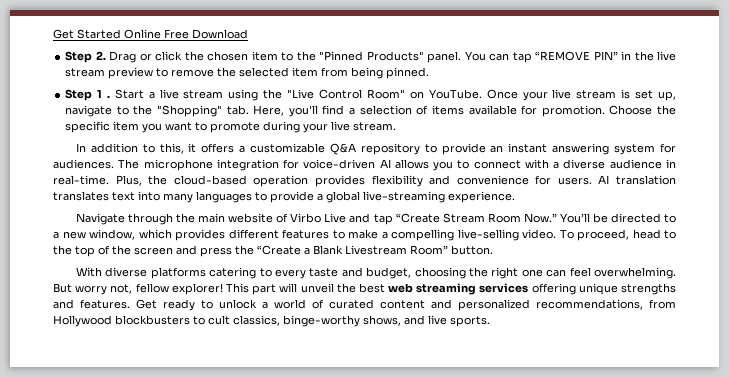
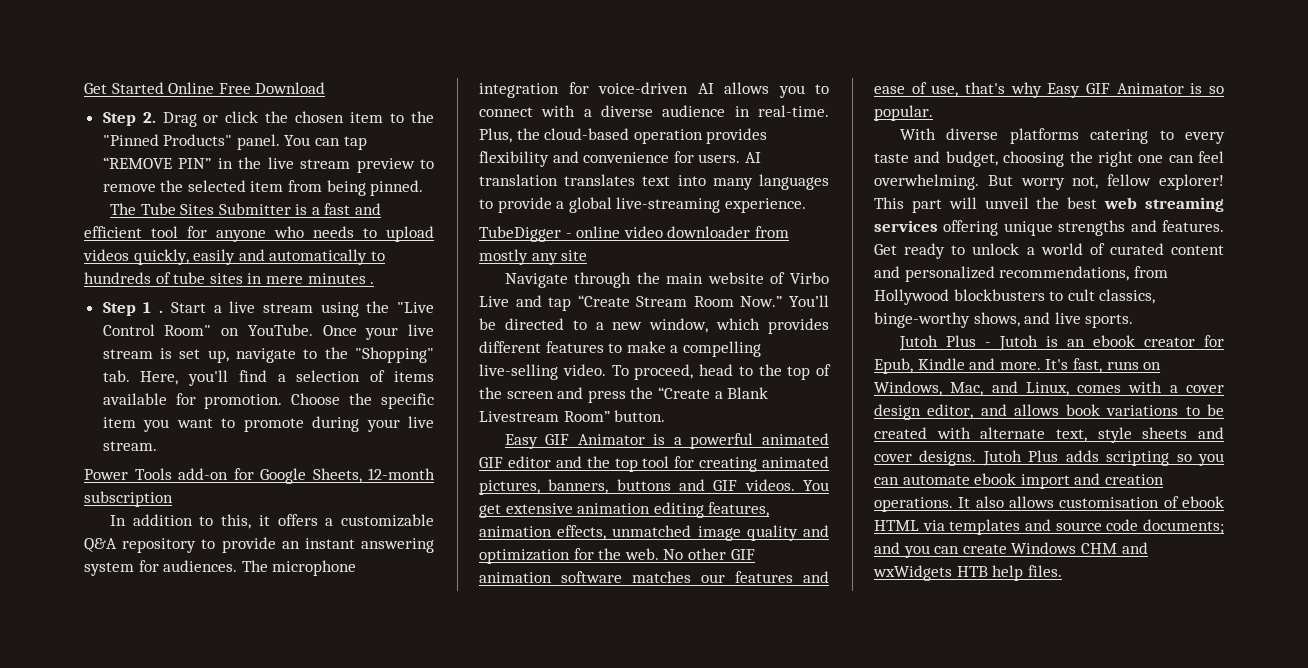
(430, 73) none -> [109,203,382,215] [84,226,434,242] [83,249,385,265] [84,272,375,284] // The Tube Sites Submitter is a fast and efficient tool for anyone who needs to upload videos quickly, easily and automatically to hundreds of tube sites in mere minutes .
(397, 126) none -> [84,468,435,484] [84,491,173,507] // Power Tools add-on for Google Sheets, 12-month subscription
(515, 197) none -> [479,226,789,242] [479,249,588,265] // TubeDigger - online video downloader from mostly any site
(493, 250) none -> [504,433,829,449] [479,456,829,472] [479,479,829,495] [479,502,770,518] [479,525,829,541] [479,548,755,564] [479,571,829,583] [874,82,1224,98] [874,105,933,121] // Easy GIF Animator is a powerful animated GIF editor and the top tool for creating animated pictures, banners, buttons and GIF videos. You get extensive animation editing features, animation effects, unmatched image quality and optimization for the web. No other GIF animation software matches our features and ease of use, that's why Easy GIF Animator is so popular.
(490, 321) none -> [898,335,1224,351] [874,358,1162,374] [874,381,1224,396] [874,404,1224,420] [874,427,1224,443] [874,450,1224,466] [874,473,1164,489] [874,496,1224,512] [874,519,1224,535] [874,542,1148,558] [873,565,1062,581] // Jutoh Plus - Jutoh is an ebook creator for Epub, Kindle and more. It's fast, runs on Windows, Mac, and Linux, comes with a cover design editor, and allows book variations to be created with alternate text, style sheets and cover designs. Jutoh Plus adds scripting so you can automate ebook import and creation operations. It also allows customisation of ebook HTML via templates and source code documents; and you can create Windows CHM and wxWidgets HTB help files.

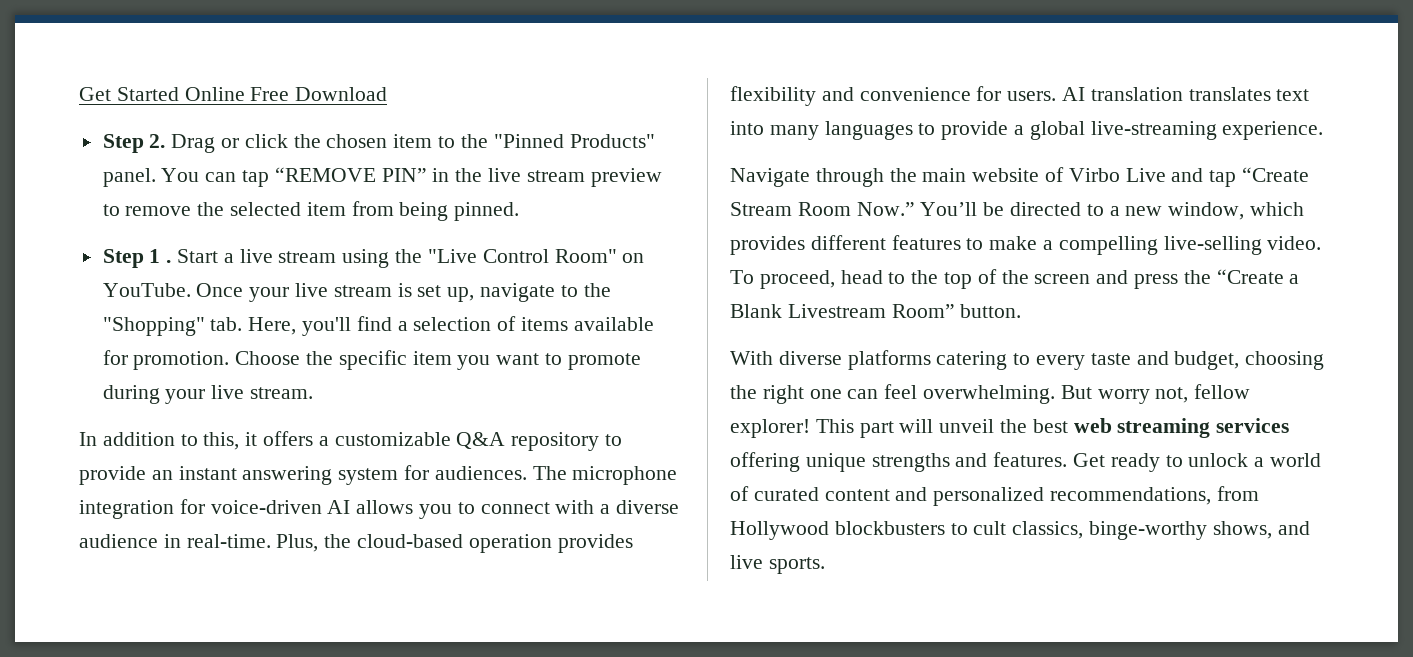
[109,203,382,215] [84,226,434,242] [83,249,385,265] [84,272,375,284] // The Tube Sites Submitter is a fast and efficient tool for anyone who needs to upload videos quickly, easily and automatically to hundreds of tube sites in mere minutes . -> (520, 211) none
[84,468,435,484] [84,491,173,507] // Power Tools add-on for Google Sheets, 12-month subscription -> (314, 393) none
[479,226,789,242] [479,249,588,265] // TubeDigger - online video downloader from mostly any site -> (1324, 130) none
[504,433,829,449] [479,456,829,472] [479,479,829,495] [479,502,770,518] [479,525,829,541] [479,548,755,564] [479,571,829,583] [874,82,1224,98] [874,105,933,121] // Easy GIF Animator is a powerful animated GIF editor and the top tool for creating animated pictures, banners, buttons and GIF videos. You get extensive animation editing features, animation effects, unmatched image quality and optimization for the web. No other GIF animation software matches our features and ease of use, that's why Easy GIF Animator is so popular. -> (1022, 311) none
[898,335,1224,351] [874,358,1162,374] [874,381,1224,396] [874,404,1224,420] [874,427,1224,443] [874,450,1224,466] [874,473,1164,489] [874,496,1224,512] [874,519,1224,535] [874,542,1148,558] [873,565,1062,581] // Jutoh Plus - Jutoh is an ebook creator for Epub, Kindle and more. It's fast, runs on Windows, Mac, and Linux, comes with a cover design editor, and allows book variations to be created with alternate text, style sheets and cover designs. Jutoh Plus adds scripting so you can automate ebook import and creation operations. It also allows customisation of ebook HTML via templates and source code documents; and you can create Windows CHM and wxWidgets HTB help files. -> (825, 565) none

